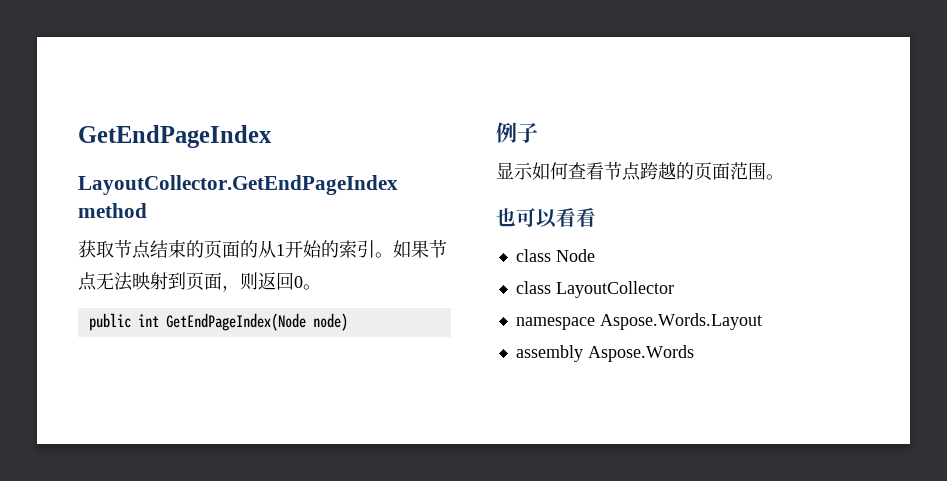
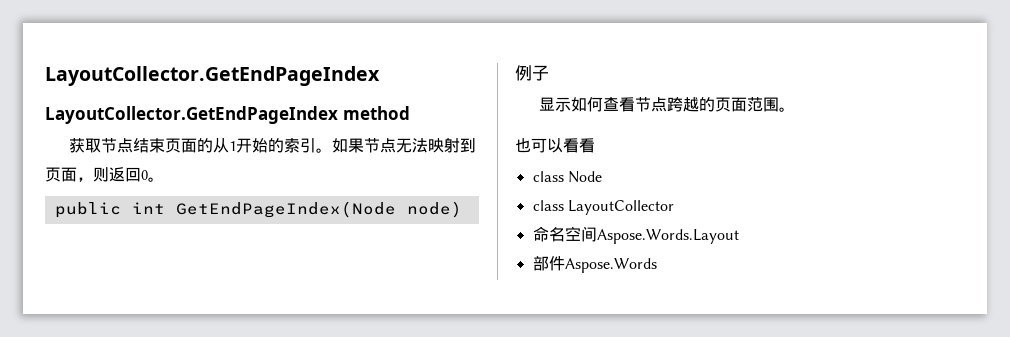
[78,125,272,148] GetEndPageIndex -> [45,66,380,86] LayoutCollector.GetEndPageIndex
[186,240,204,258] 的 -> (165, 145) none
[515,317,595,330] namespace -> [532,226,597,242] 命名空间
[515,345,583,362] assembly -> [532,256,565,271] 部件

